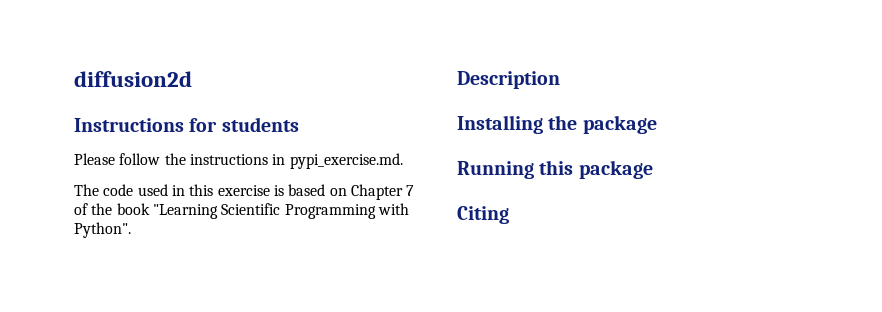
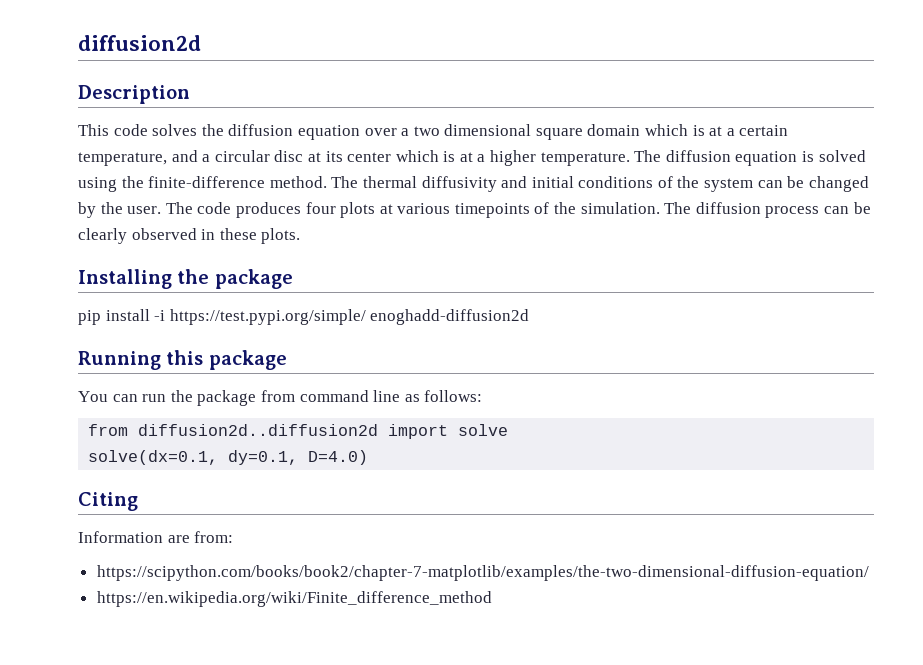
[74,117,299,132] [74,153,403,169] [74,184,415,200] [74,203,409,219] [74,222,131,238] [457,71,560,89] [457,115,657,134] [457,160,653,179] [457,206,509,224] Instructions for students // Please follow the instructions in pypi_exercise.md. // The code used in this exercise is based on Chapter 7 of the book "Learning Scientific Programming with Python". // Description // Installing the package // Running this package // Citing -> [78,85,190,104] [78,124,789,140] [78,150,866,166] [78,176,869,192] [78,202,871,218] [78,228,301,244] [78,269,293,289] [78,309,530,325] [78,350,287,370] [78,390,483,406] [88,424,509,439] [88,450,369,465] [78,492,138,511] [78,531,234,543] [96,565,869,581] [96,591,492,607] Description // This code solves the diffusion equation over a two dimensional square domain which is at a certain temperature, and a circular disc at its center which is at a higher temperature. The diffusion equation is solved using the finite-difference method. The thermal diffusivity and initial conditions of the system can be changed by the user. The code produces four plots at various timepoints of the simulation. The diffusion process can be clearly observed in these plots. // Installing the package // pip install -i https://test.pypi.org/simple/ enoghadd-diffusion2d // Running this package // You can run the package from command line as follows: // from diffusion2d..diffusion2d import solve // solve(dx=0.1, dy=0.1, D=4.0) // Citing // Information are from: // https://scipython.com/books/book2/chapter-7-matplotlib/examples/the-two-dimensional-diffusion-equation/ // https://en.wikipedia.org/wiki/Finite_difference_method

